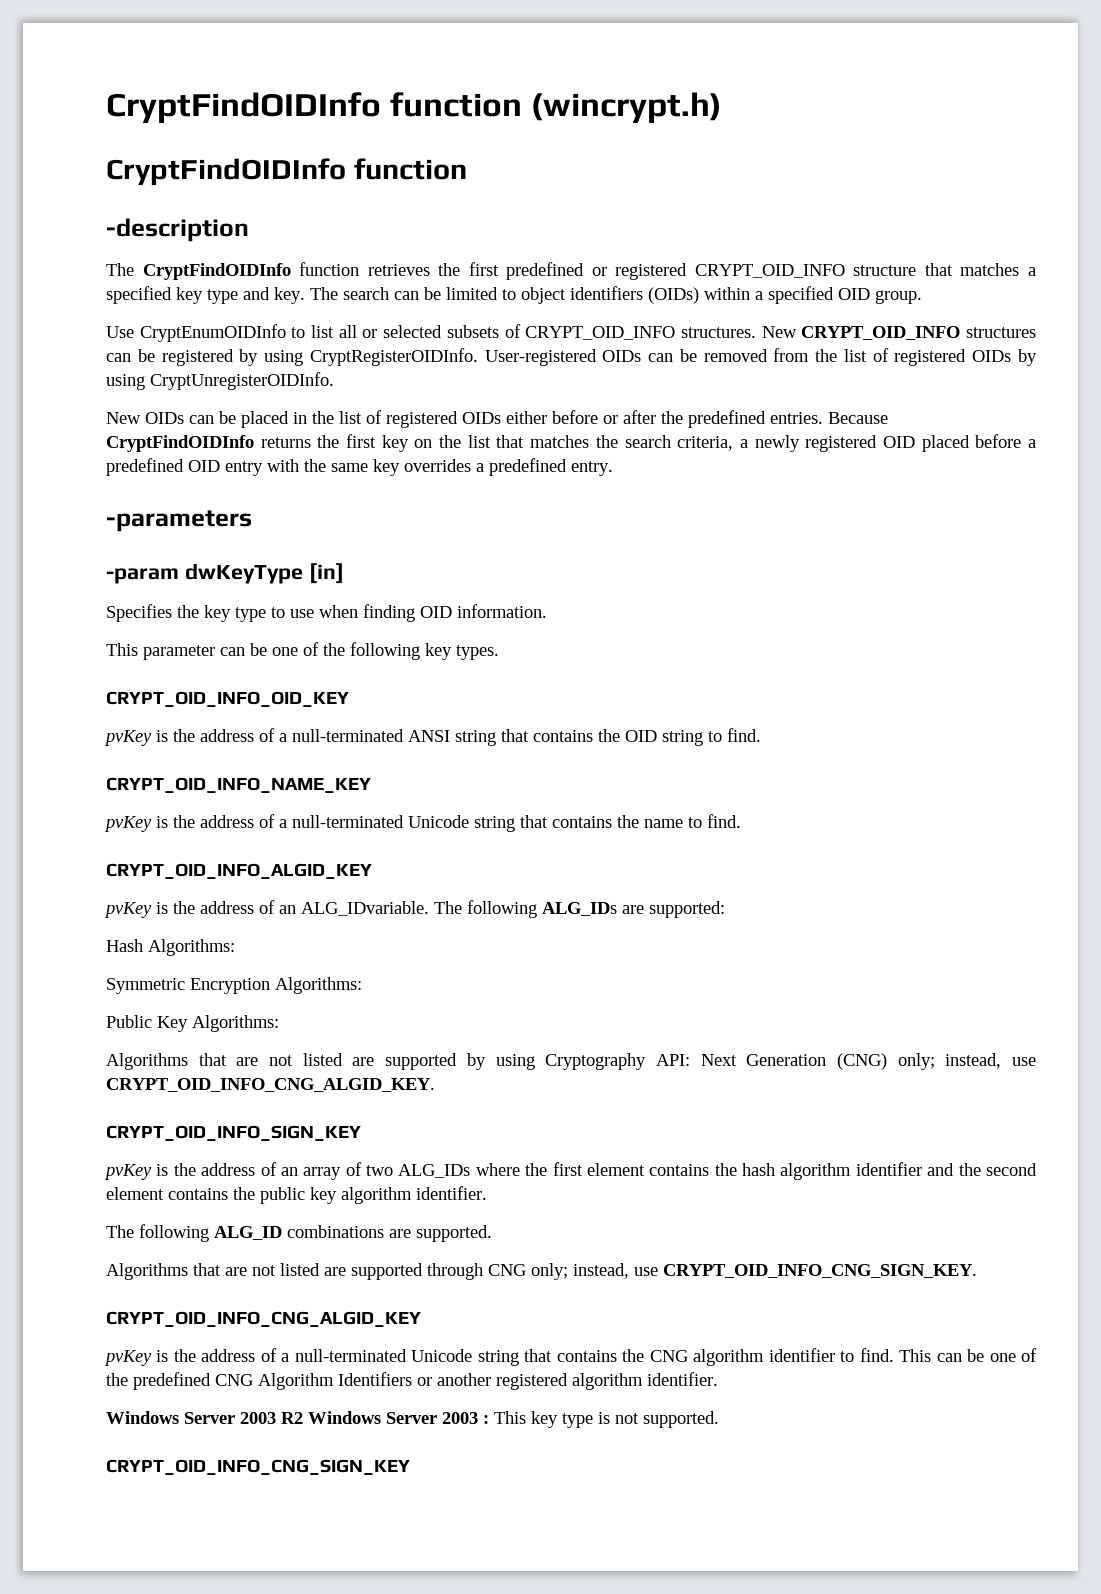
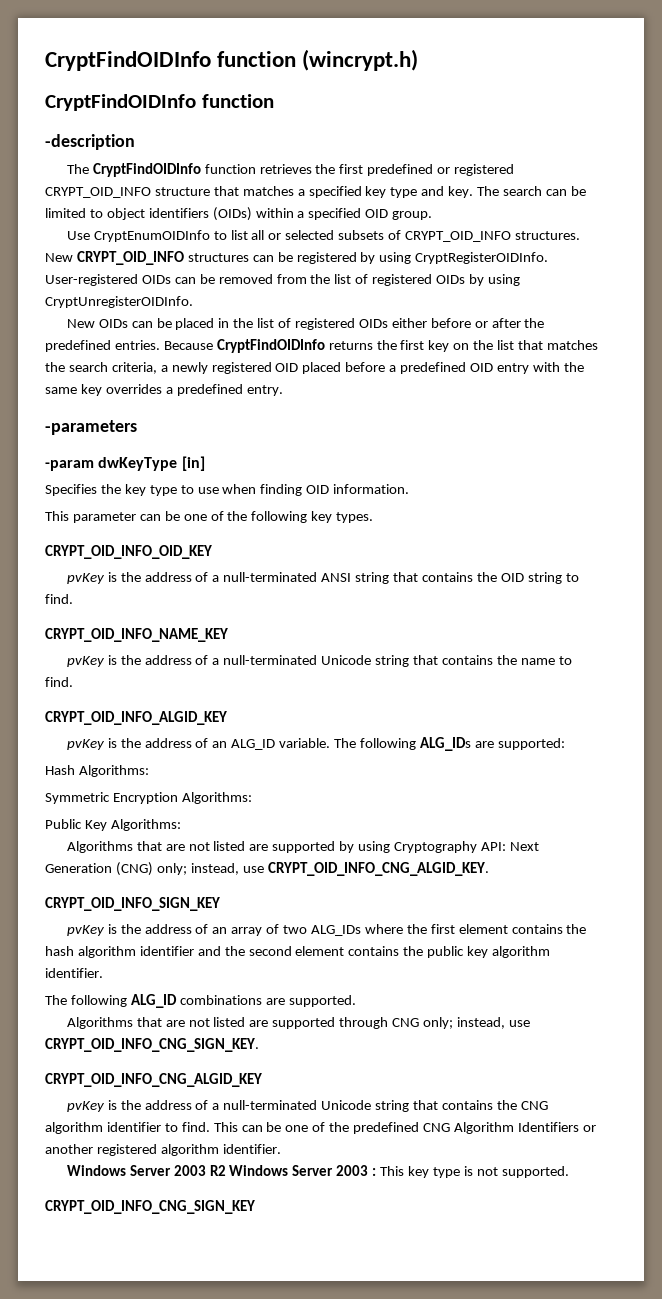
[301,901,429,916] ALG_IDvariable. -> [231,738,331,750] ALG_ID variable.

